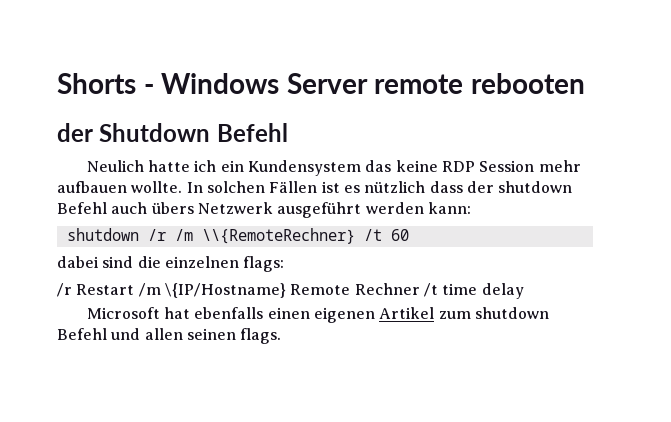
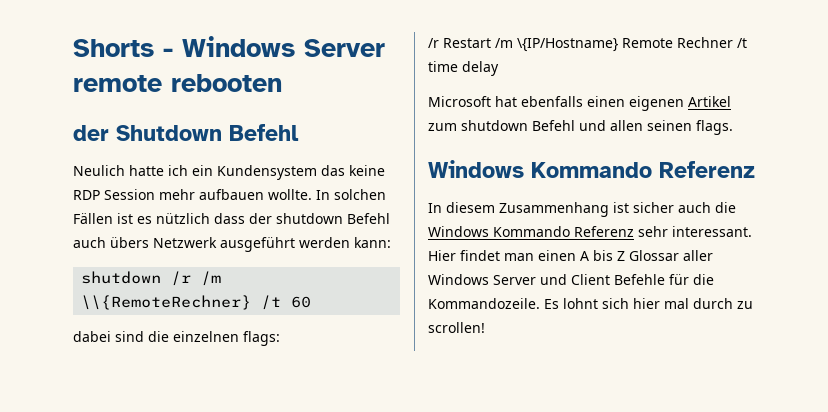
(282, 336) none -> [428,160,755,178] [428,202,736,217] [428,226,752,237] [428,250,713,261] [428,274,714,285] [428,298,753,309] [428,322,485,333] // Windows Kommando Referenz // In diesem Zusammenhang ist sicher auch die Windows Kommando Referenz sehr interessant. Hier findet man einen A bis Z Glossar aller Windows Server und Client Befehle für die Kommandozeile. Es lohnt sich hier mal durch zu scrollen!

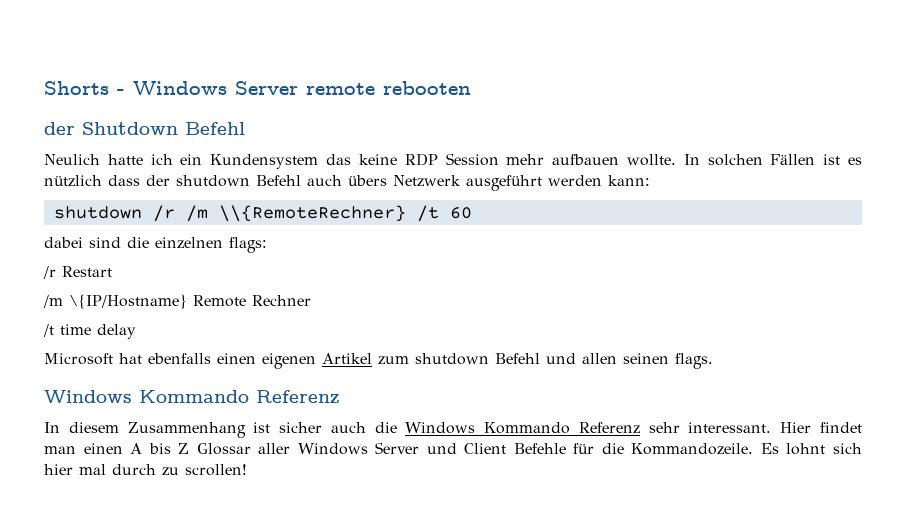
(491, 43) none -> (112, 271) //
(733, 42) none -> (311, 300) //

